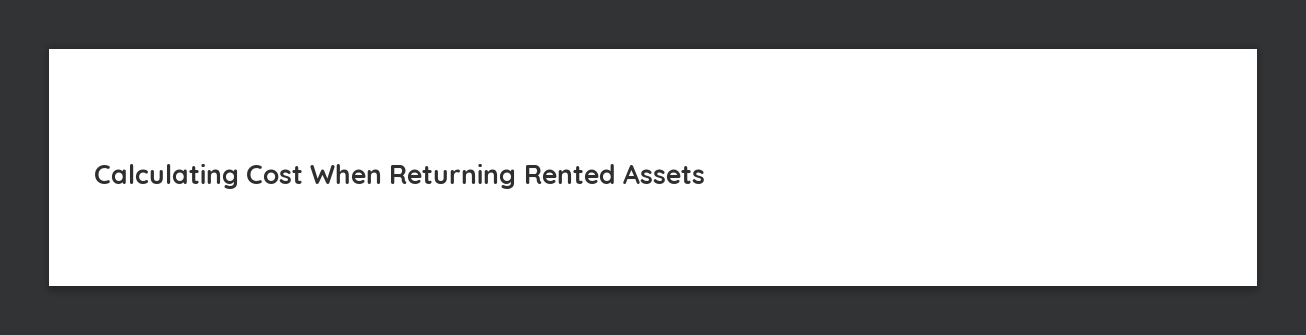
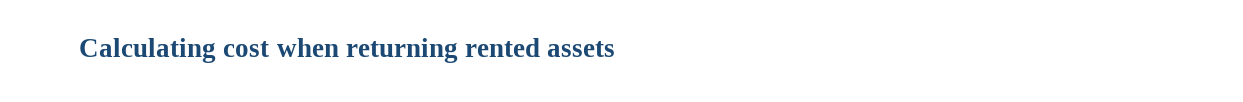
[246,163,705,189] Cost When Returning Rented Assets -> [223,38,616,63] cost when returning rented assets

